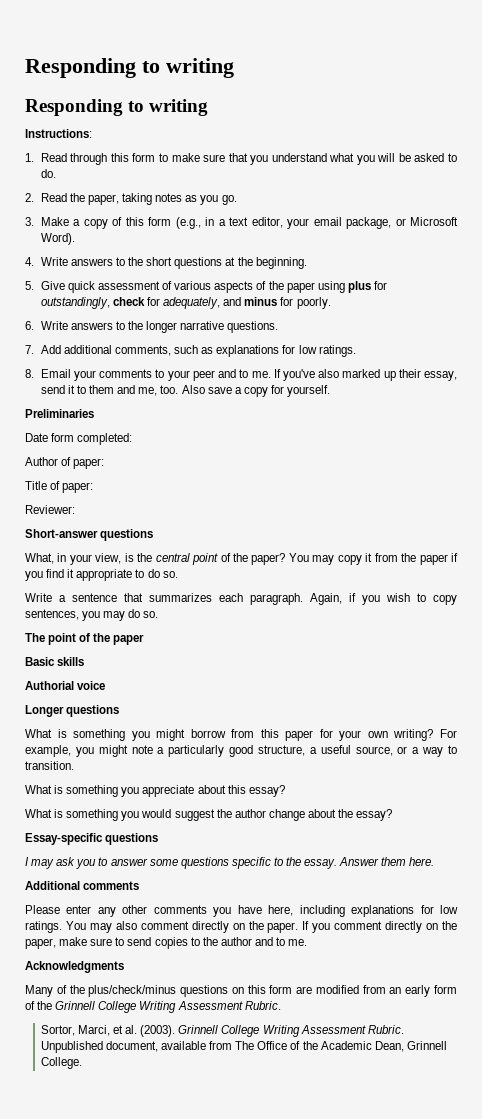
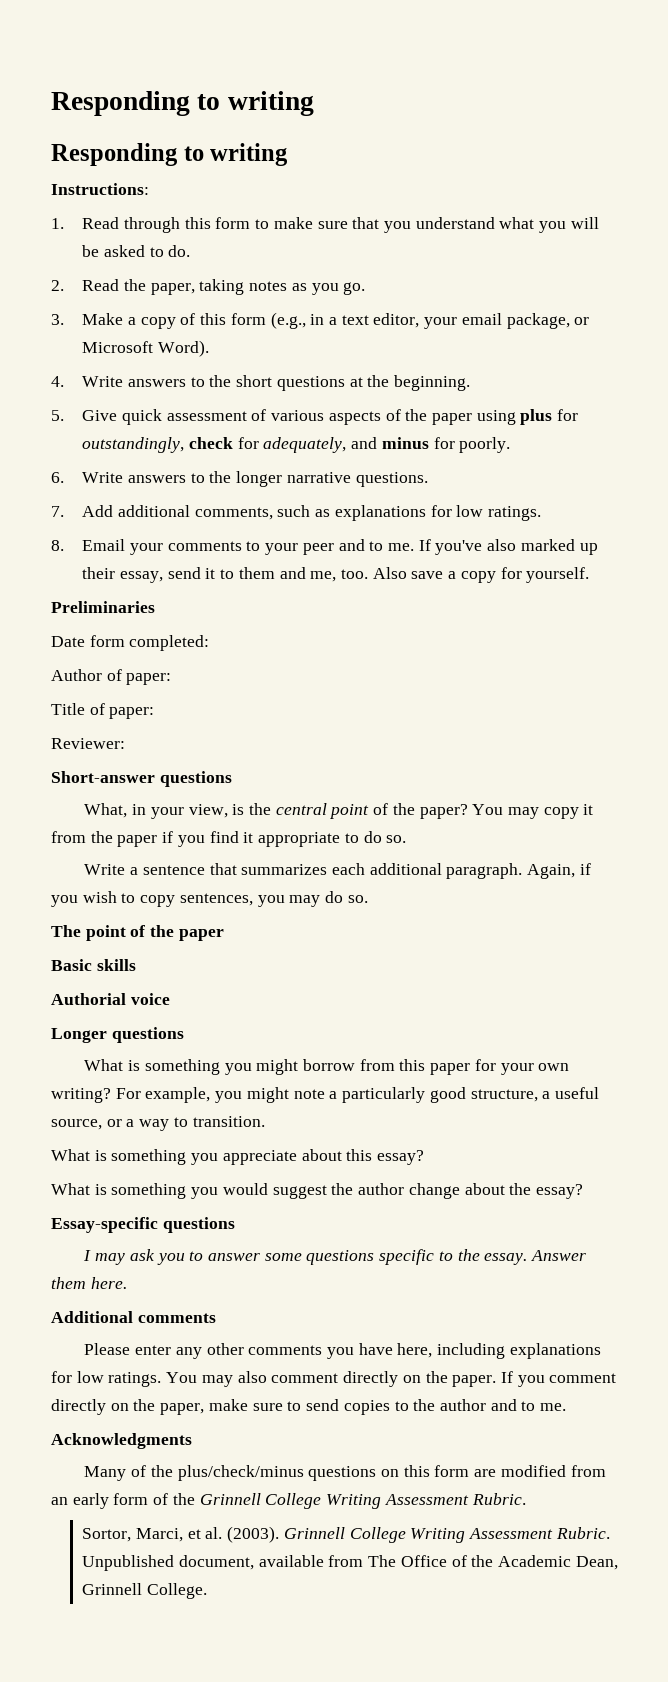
(243, 597) none -> [369,863,442,875] additional

